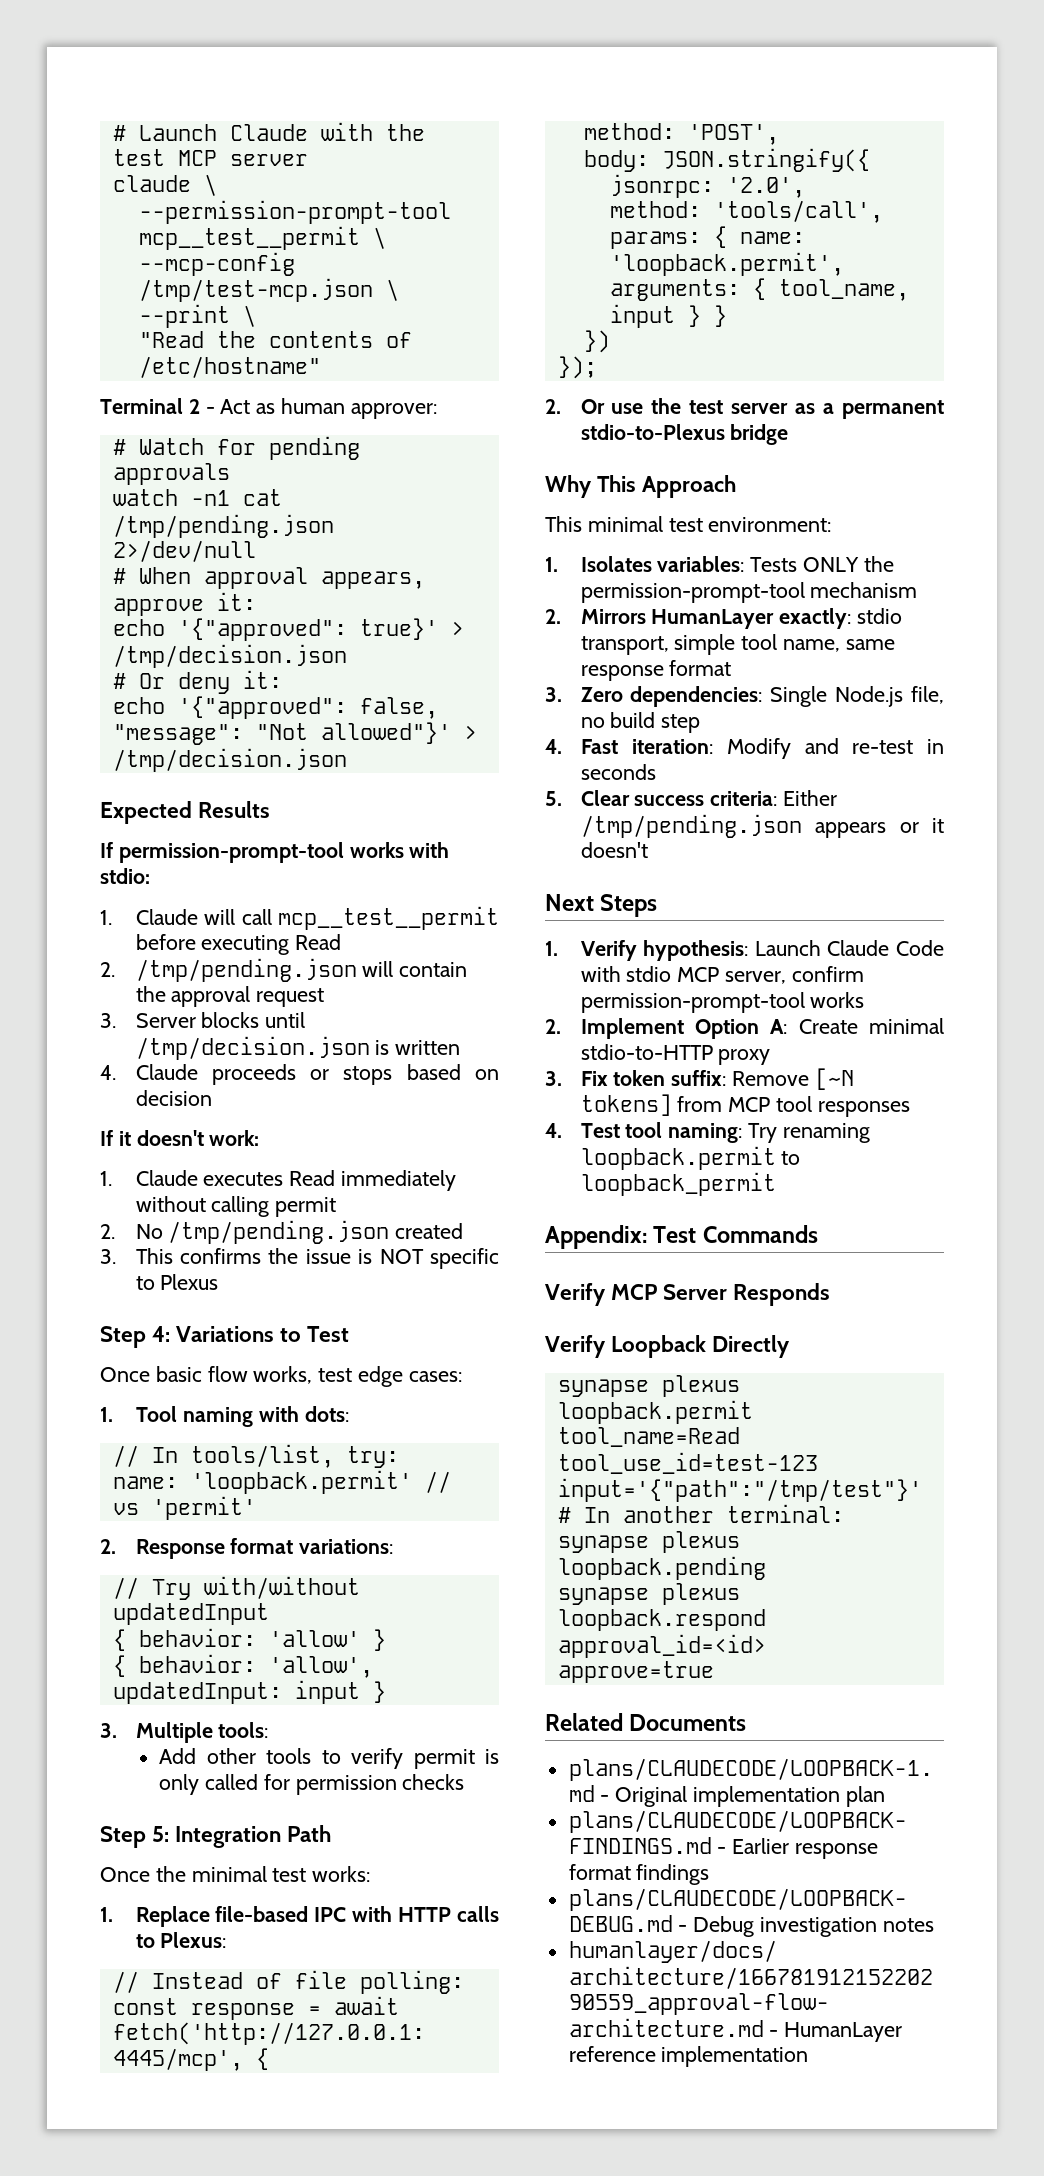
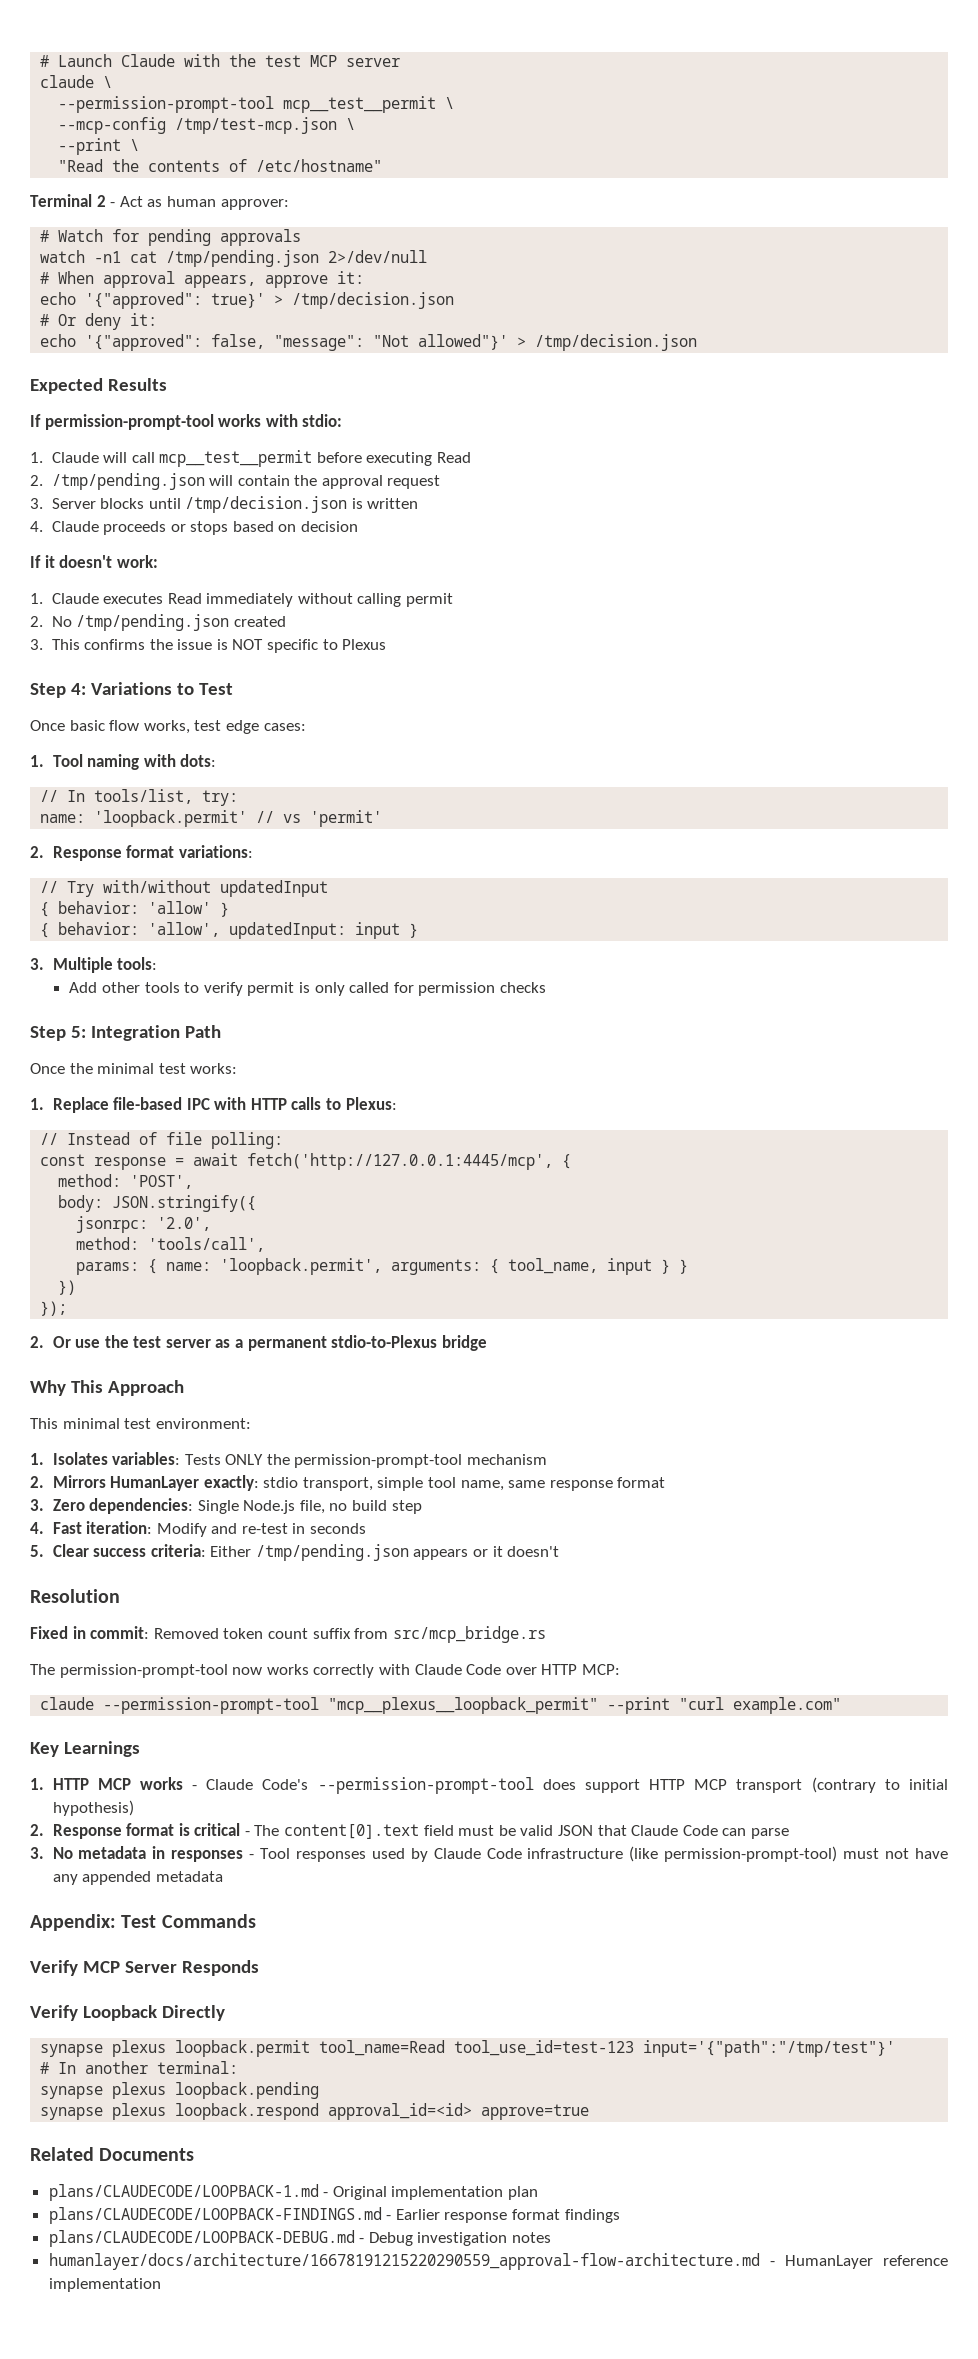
[545,894,658,917] [545,940,944,961] [580,966,864,984] [580,992,865,1013] [545,1018,944,1039] [580,1044,771,1065] [545,1068,854,1090] [580,1094,910,1117] [545,1122,870,1143] [580,1146,801,1170] [580,1172,776,1196] Next Steps // 1. Verify hypothesis: Launch Claude Code with stdio MCP server, confirm permission-prompt-tool works // 2. Implement Option A: Create minimal stdio-to-HTTP proxy // 3. Fix token suffix: Remove [~N tokens] from MCP tool responses // 4. Test tool naming: Try renaming loopback.permit to loopback_permit -> [30,1589,120,1603] [30,1626,546,1643] [30,1664,620,1678] [40,1697,842,1714] [30,1741,140,1757] [30,1777,949,1794] [52,1800,134,1816] [30,1823,789,1839] [30,1846,948,1862] [52,1871,223,1885] Resolution // Fixed in commit: Removed token count suffix from src/mcp_bridge.rs // The permission-prompt-tool now works correctly with Claude Code over HTTP MCP: // claude --permission-prompt-tool "mcp__plexus__loopback_permit" --print "curl example.com" // Key Learnings // 1. HTTP MCP works - Claude Code's --permission-prompt-tool does support HTTP MCP transport (contrary to initial hypothesis) // 2. Response format is critical - The content[0].text field must be valid JSON that Claude Code can parse // 3. No metadata in responses - Tool responses used by Claude Code infrastructure (like permission-prompt-tool) must not have any appended metadata

